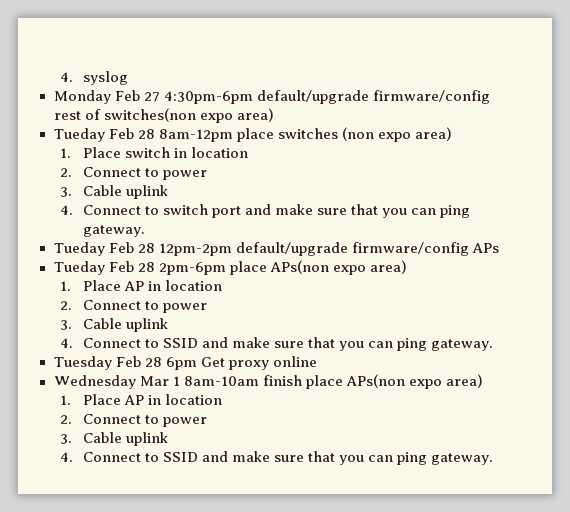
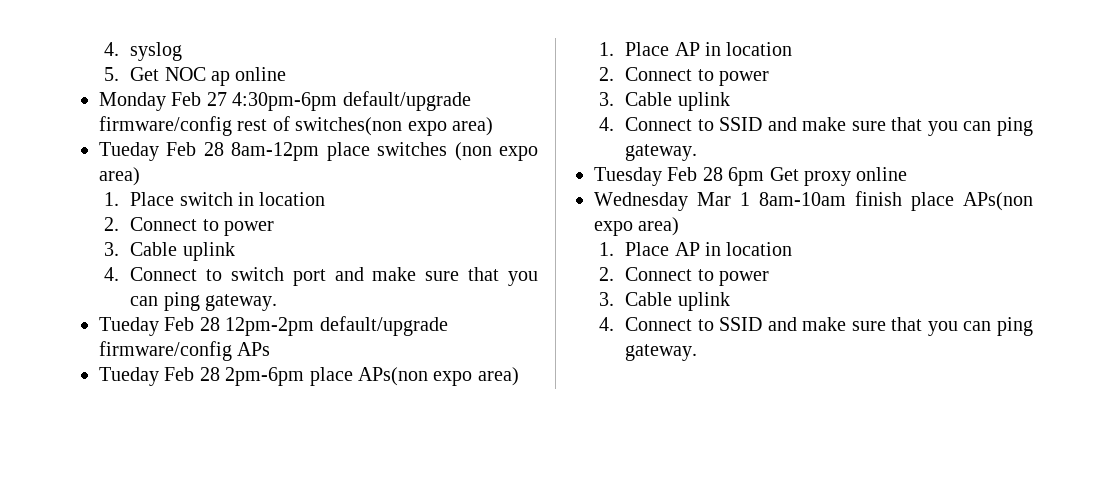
(128, 78) none -> [103,67,287,86] // 5. Get NOC ap online

